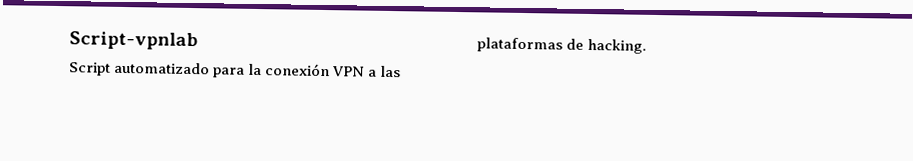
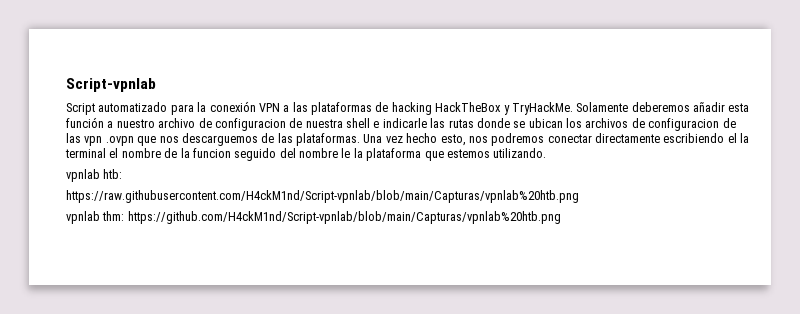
[587,38,648,54] hacking. -> [391,102,750,115] [66,117,736,131] [66,133,750,146] [65,148,547,161] [66,169,123,182] [66,190,579,203] [66,211,561,224] hacking HackTheBox y TryHackMe. Solamente deberemos añadir esta función a nuestro archivo de configuracion de nuestra shell e indicarle las rutas donde se ubican los archivos de configuracion de las vpn .ovpn que nos descarguemos de las plataformas. Una vez hecho esto, nos podremos conectar directamente escribiendo el la terminal el nombre de la funcion seguido del nombre le la plataforma que estemos utilizando. // vpnlab htb: // https://raw.githubusercontent.com/H4ckM1nd/Script-vpnlab/blob/main/Capturas/vpnlab%20htb.png // vpnlab thm: https://github.com/H4ckM1nd/Script-vpnlab/blob/main/Capturas/vpnlab%20htb.png

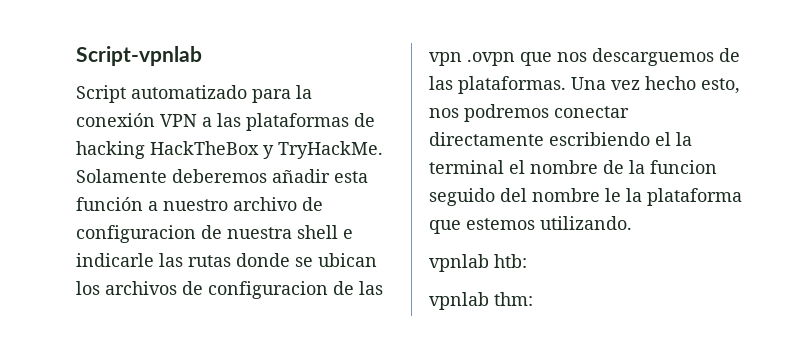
[66,190,579,203] // https://raw.githubusercontent.com/H4ckM1nd/Script-vpnlab/blob/main/Capturas/vpnlab%20htb.png -> (527, 261) none
[127,211,561,224] https://github.com/H4ckM1nd/Script-vpnlab/blob/main/Capturas/vpnlab%20htb.png -> (533, 299) none

